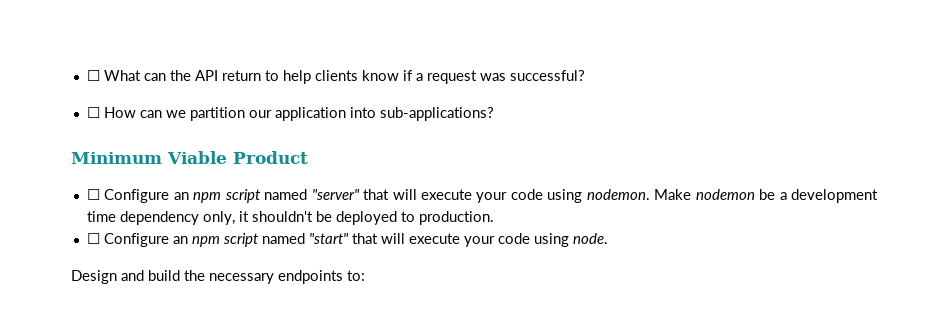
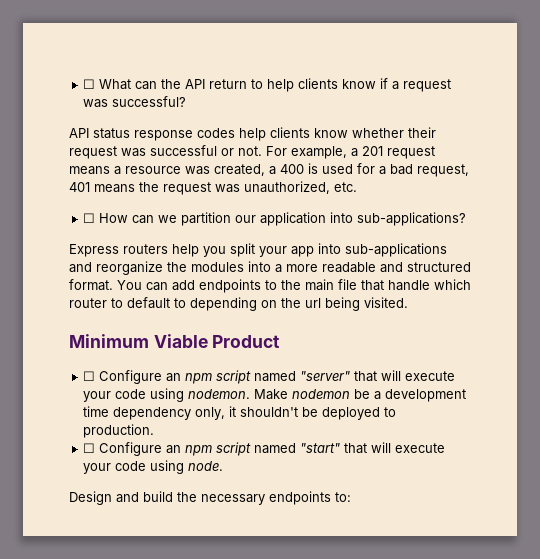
(585, 75) none -> [69,127,436,141] [69,145,435,159] [69,163,469,177] [69,181,357,195] // API status response codes help clients know whether their request was successful or not. For example, a 201 request means a resource was created, a 400 is used for a bad request, 401 means the request was unauthorized, etc.
(494, 114) none -> [69,243,447,257] [69,261,471,275] [69,279,471,293] [69,297,408,311] // Express routers help you split your app into sub-applications and reorganize the modules into a more readable and structured format. You can add endpoints to the main file that handle which router to default to depending on the url being visited.

